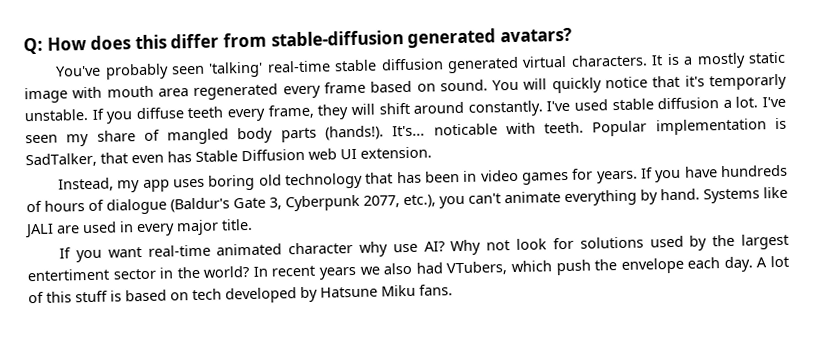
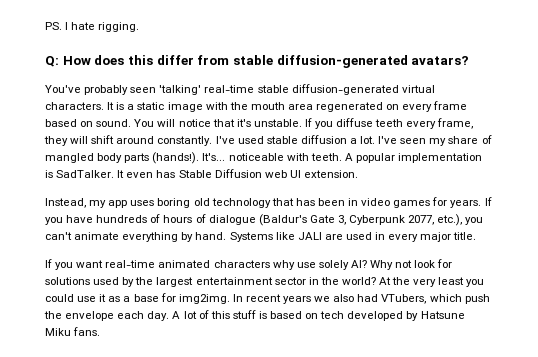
(23, 46) none -> [45,22,140,32] PS. I hate rigging. //
[270,28,497,48] stable-diffusion generated -> [232,55,408,68] stable diffusion-generated
[380,56,520,74] diffusion generated -> [291,84,399,95] diffusion-generated
[696,52,746,69] mostly -> (135, 107) none
(103, 92) none -> [229,102,248,110] the
(279, 91) none -> [386,104,400,110] on
[551,77,602,94] quickly -> (176, 123) none
[709,73,787,91] temporarly -> (251, 123) none
[433,123,498,136] noticable -> [228,153,284,161] noticeable
[592,117,788,137] [25,152,128,168] Popular implementation is SadTalker, that -> [344,153,483,163] [45,170,125,178] A popular implementation is SadTalker. It
[288,242,354,255] character -> [213,260,270,268] characters
(418, 248) none -> [318,260,349,270] solely
[27,268,110,282] entertiment -> [195,277,273,285] entertainment
(250, 271) none -> [379,277,485,287] [45,293,230,304] At the very least you could use it as a base for img2img.

